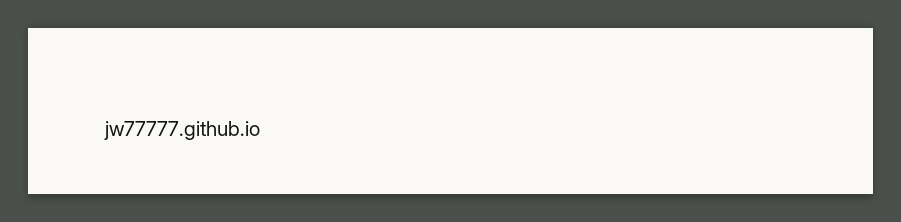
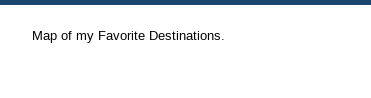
[104,121,260,140] jw77777.github.io -> [32,31,225,43] Map of my Favorite Destinations.

